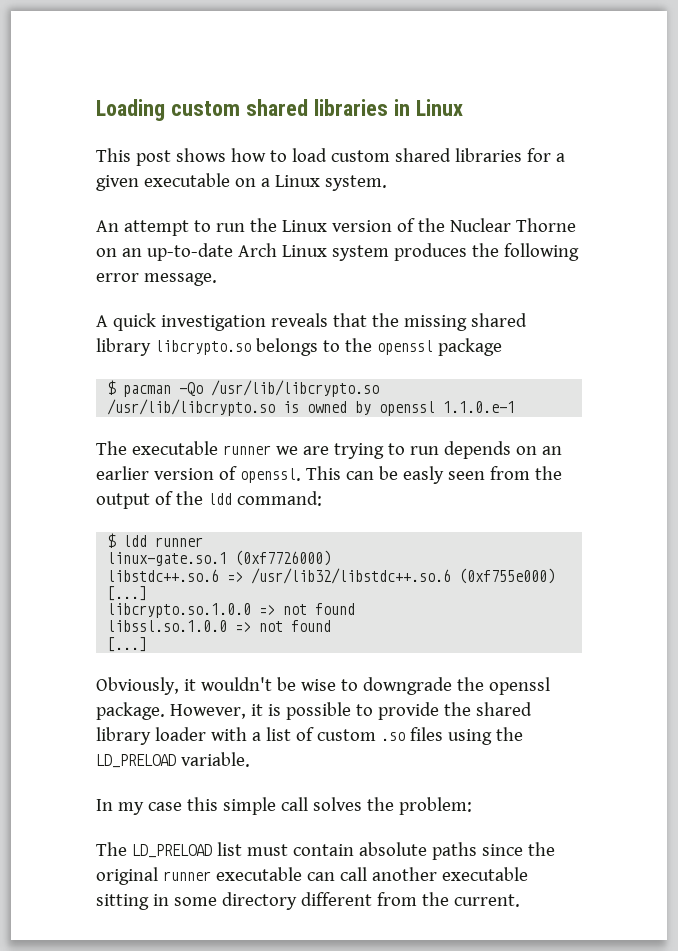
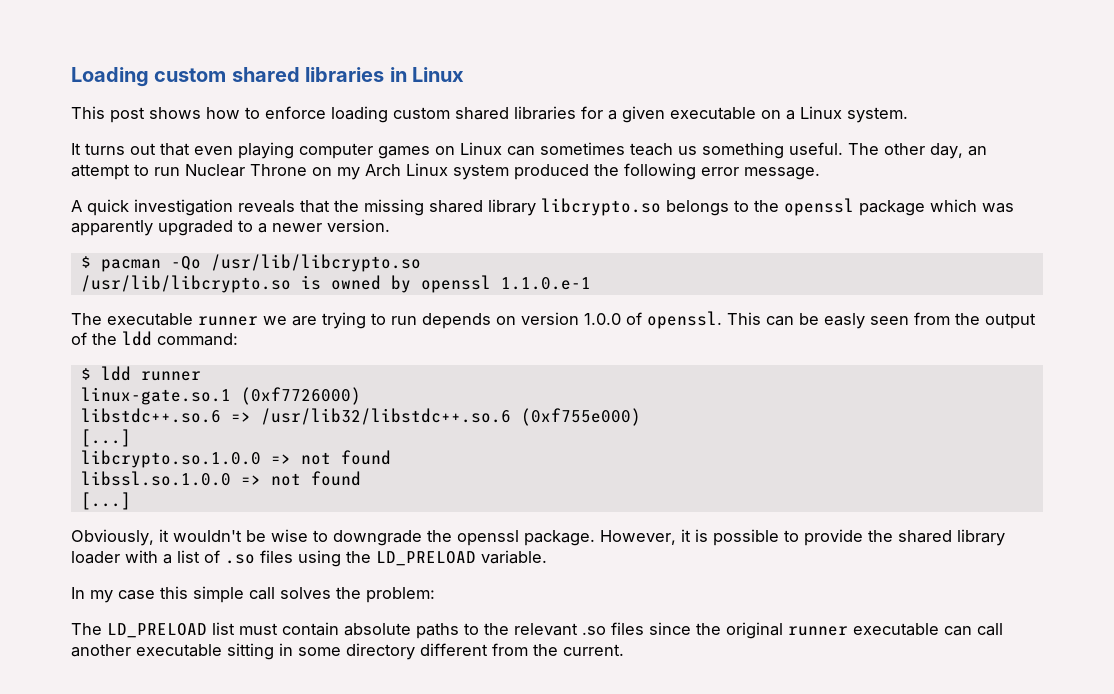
[291,148,327,162] load -> [265,106,388,123] enforce loading
[96,218,576,236] [96,243,233,261] An attempt to run the Linux version of the Nuclear Thorne on an up-to-date -> [71,142,987,159] [71,164,360,180] It turns out that even playing computer games on Linux can sometimes teach us something useful. The other day, an attempt to run Nuclear Throne on my
[393,243,467,261] produces -> [514,164,589,180] produced
(502, 347) none -> [930,199,1014,213] [71,219,390,236] which was apparently upgraded to a newer version.
[541,446,562,455] [96,466,214,480] an earlier version -> [521,312,621,325] version 1.0.0
[316,729,376,741] custom -> (220, 556) none
(477, 851) none -> [464,622,644,636] to the relevant .so files

